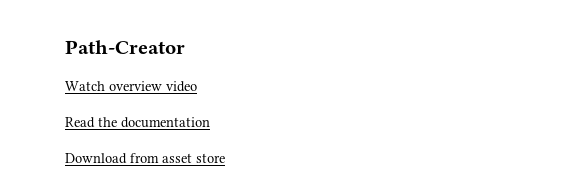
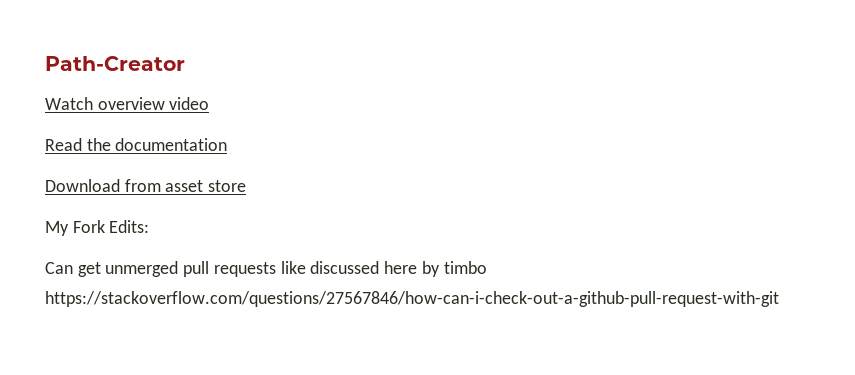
(225, 158) none -> [45,220,150,236] [45,261,487,277] [45,291,779,307] // My Fork Edits: // Can get unmerged pull requests like discussed here by timbo https://stackoverflow.com/questions/27567846/how-can-i-check-out-a-github-pull-request-with-git

